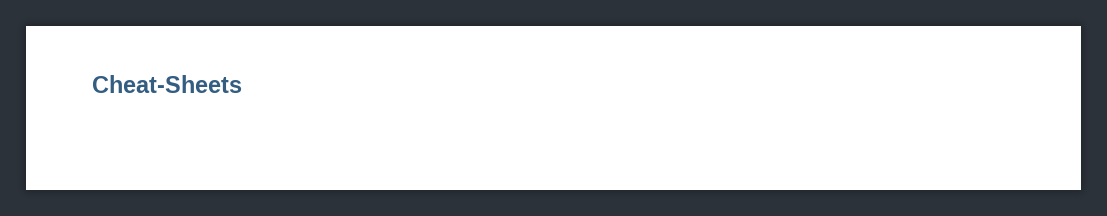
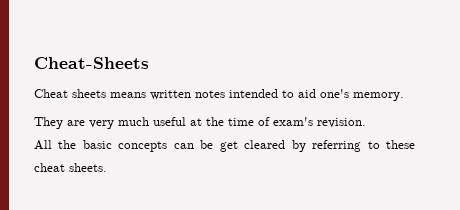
(242, 84) none -> [34,89,404,101] [34,117,366,129] [34,140,415,152] [34,163,107,172] // Cheat sheets means written notes intended to aid one's memory. // They are very much useful at the time of exam's revision. // All the basic concepts can be get cleared by referring to these cheat sheets.

